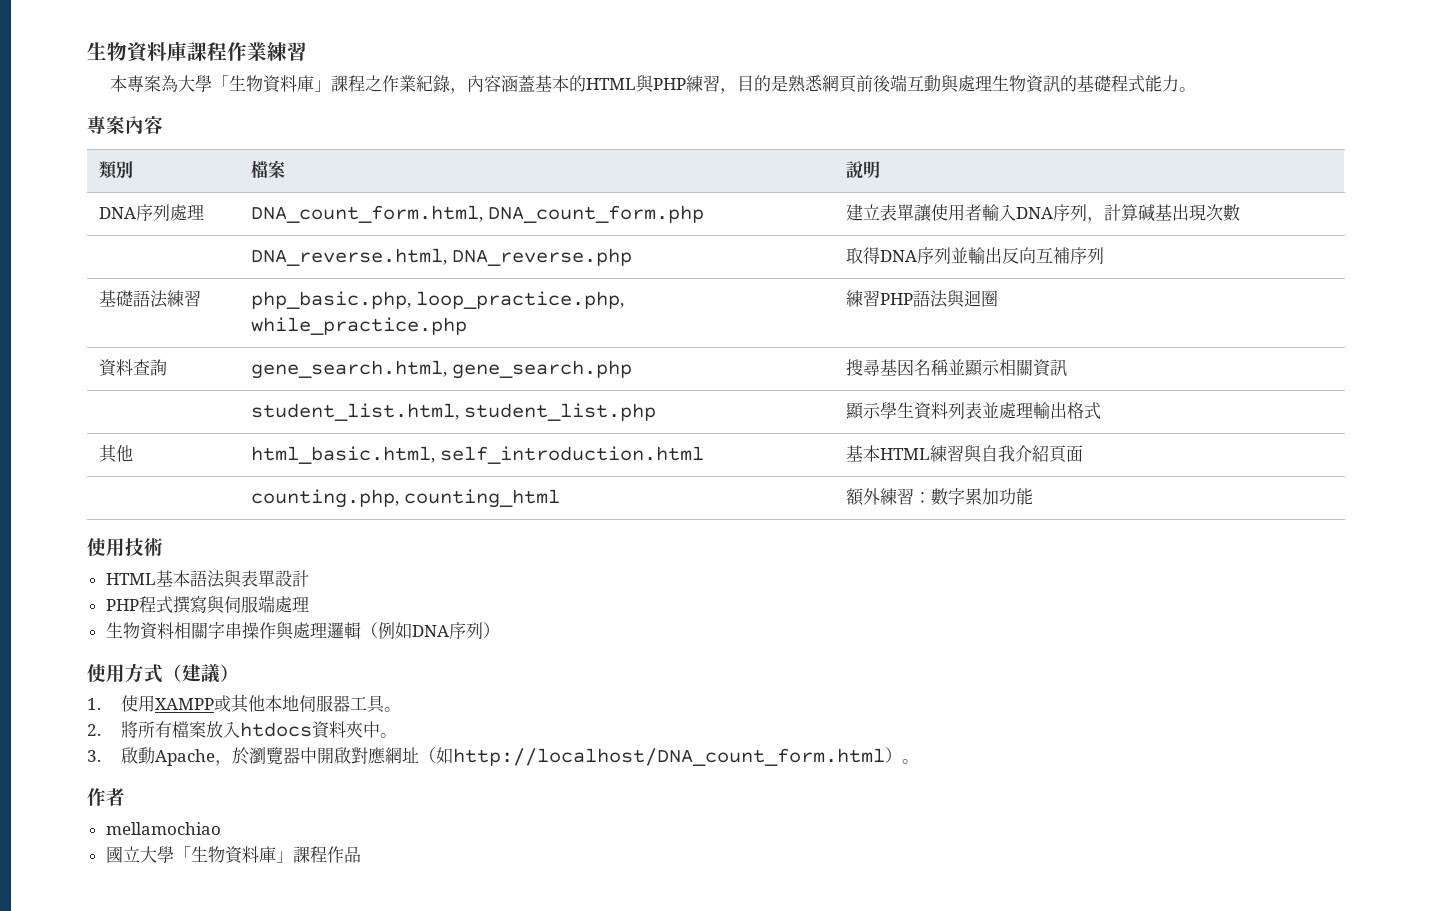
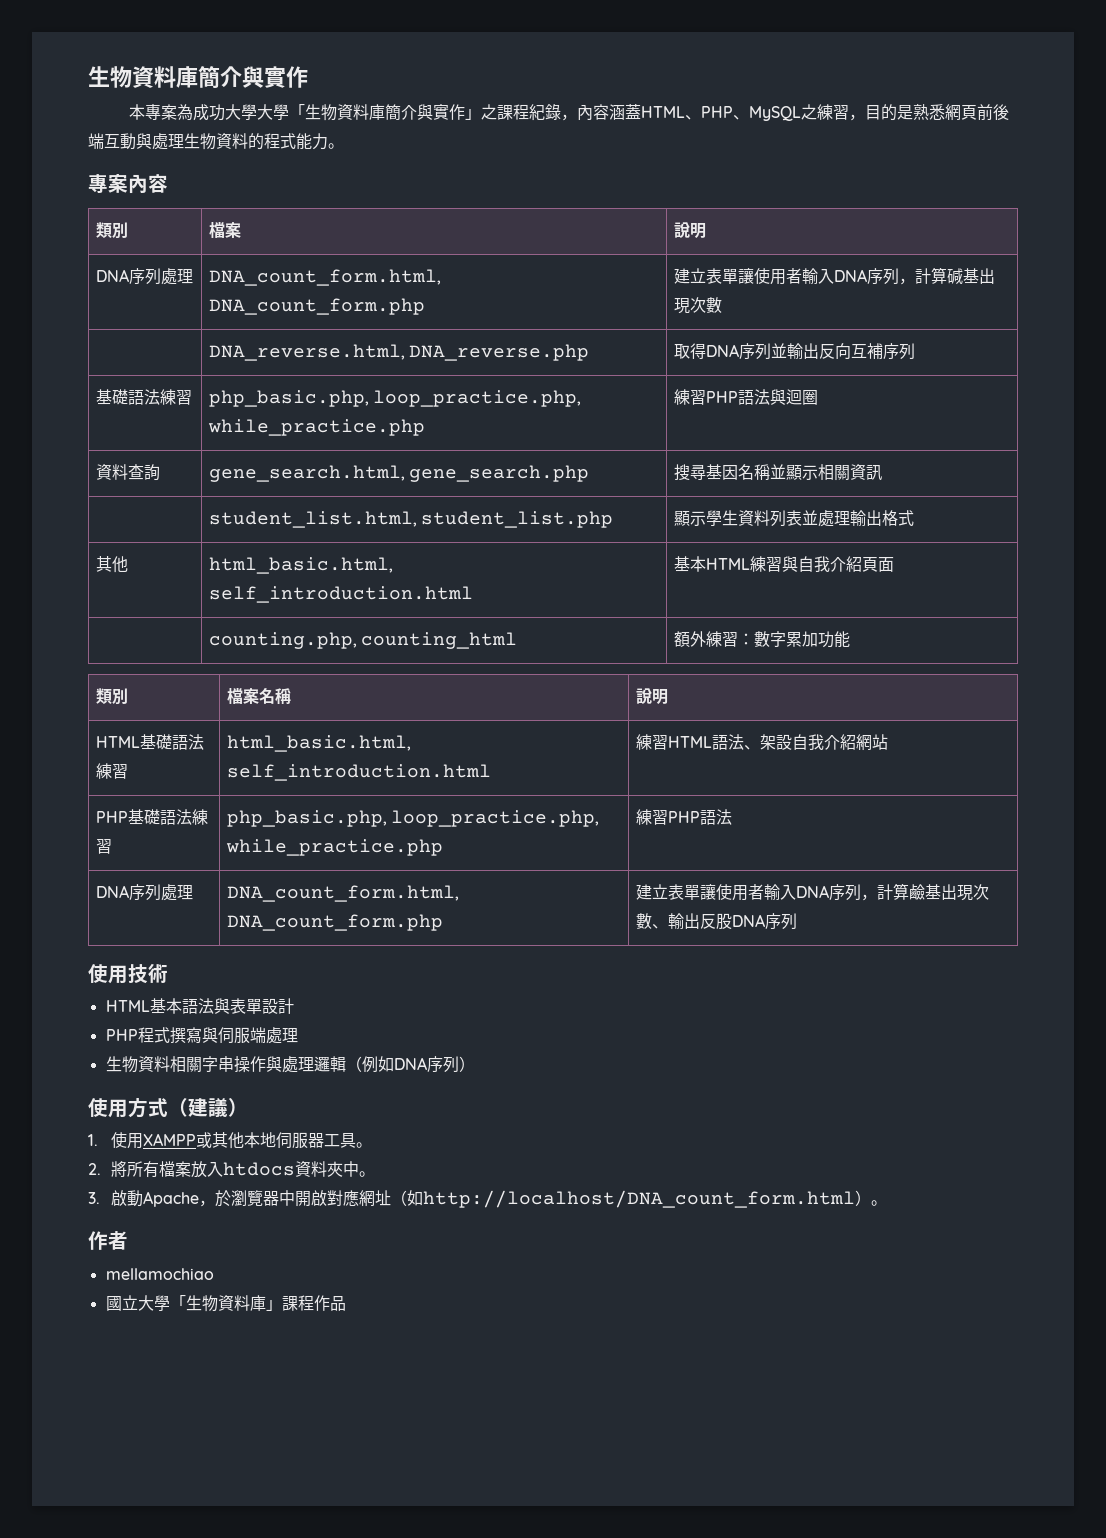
[87,42,307,63] 生物資料庫課程作業練習 -> [88,66,308,89] 生物資料庫簡介與實作
[178,75,687,94] 大學「生物資料庫」課程之作業紀錄，內容涵蓋基本的HTML與PHP -> [192,104,817,121] 成功大學大學「生物資料庫簡介與實作」之課程紀錄，內容涵蓋HTML、PHP、MySQL之
[1043,75,1112,93] 訊的基礎 -> [232,133,264,150] 料的
(1034, 496) none -> [96,688,129,705] [227,687,292,704] [636,688,669,705] [96,734,205,750] [96,763,129,779] [227,735,412,752] [227,764,492,781] [636,734,889,751] [96,809,209,825] [96,839,113,854] [227,810,600,827] [226,839,444,856] [636,809,733,825] [96,884,194,901] [227,885,460,902] [227,914,444,931] [636,883,990,901] [636,913,798,930] // 類別 | 檔案名稱 | 說明 // HTML基礎語法練習 | html_basic.html, self_introduction.html | 練習HTML語法、架設自我介紹網站 // PHP基礎語法練習 | php_basic.php, loop_practice.php, while_practice.php | 練習PHP語法 // DNA序列處理 | DNA_count_form.html, DNA_count_form.php | 建立表單讓使用者輸入DNA序列，計算鹼基出現次數、輸出反股DNA序列

